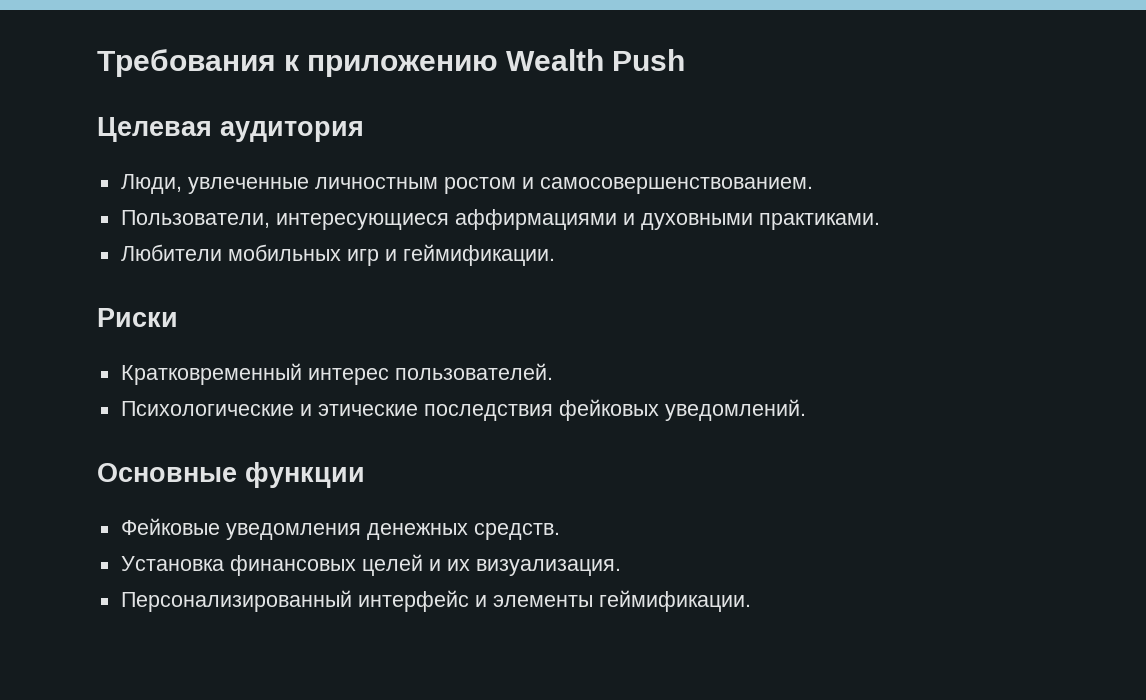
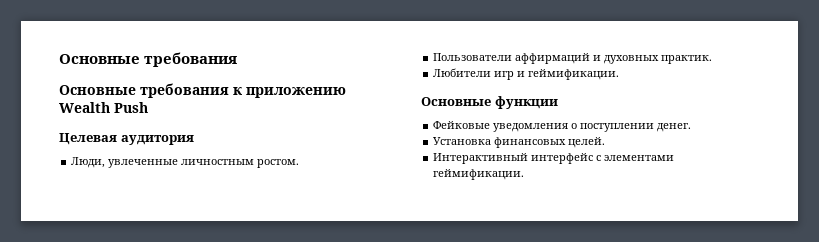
[97,49,276,77] Требования -> [59,52,238,67] [59,83,229,98] Основные требования // Основные требования
[443,177,813,194] [120,209,880,230] ростом и самосовершенствованием. // Пользователи, интересующиеся аффирмациями и духовными практиками. -> [257,159,300,168] [433,53,713,64] ростом. // Пользователи аффирмаций и духовных практик.
[227,244,341,261] мобильных -> (492, 72) none
[97,308,178,327] [120,363,553,385] [120,399,806,421] // Риски // Кратковременный интерес пользователей. // Психологические и этические последствия фейковых уведомлений. -> (620, 74) none
[366,523,560,540] денежных средств. -> [571,123,692,132] о поступлении денег.
[361,554,621,576] [120,590,593,612] целей и их визуализация. // Персонализированный интерфейс и элементы -> [568,137,606,148] [433,153,675,164] целей. // Интерактивный интерфейс с элементами

